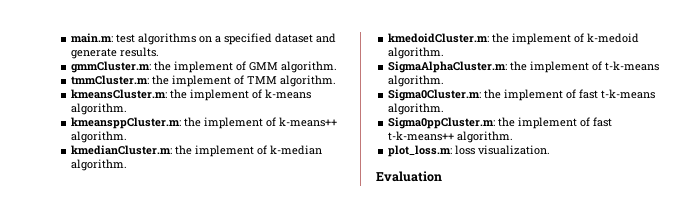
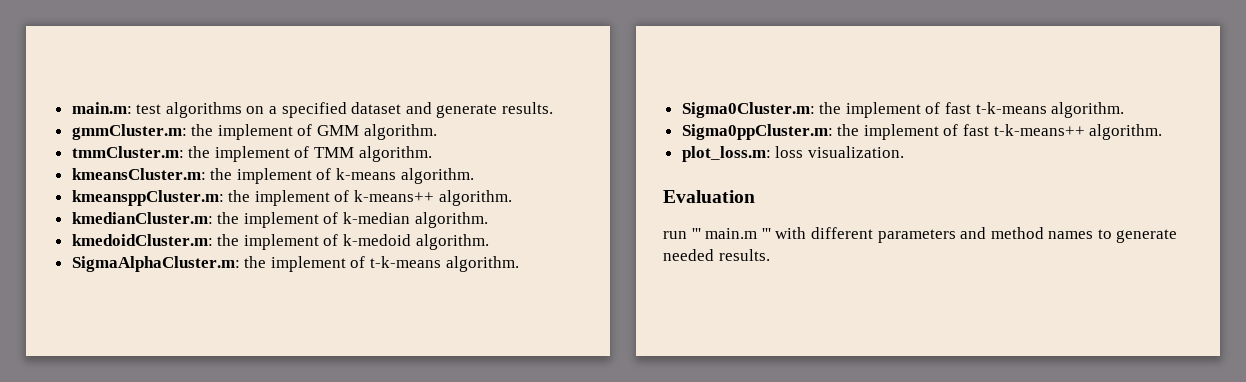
(442, 176) none -> [663,227,1178,243] [663,249,770,261] // run ''' main.m ''' with different parameters and method names to generate needed results.

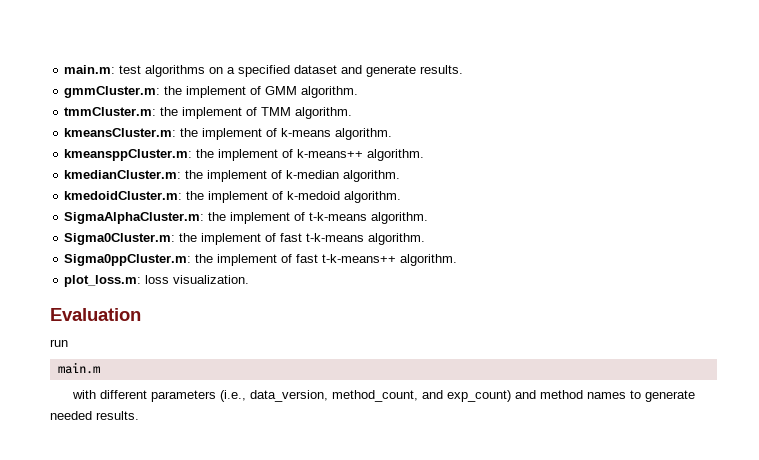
[691,228,701,239] ''' -> (68, 343) //
[761,228,771,239] ''' -> (100, 368) //
(956, 236) none -> [220,390,512,402] (i.e., data_version, method_count, and exp_count)

